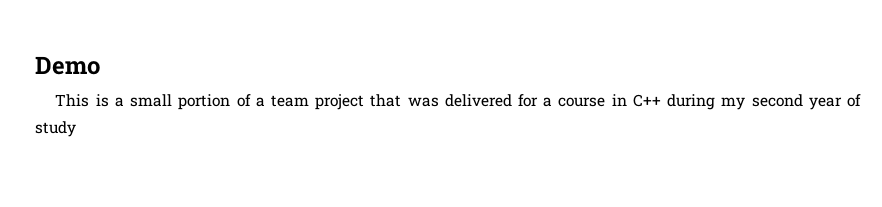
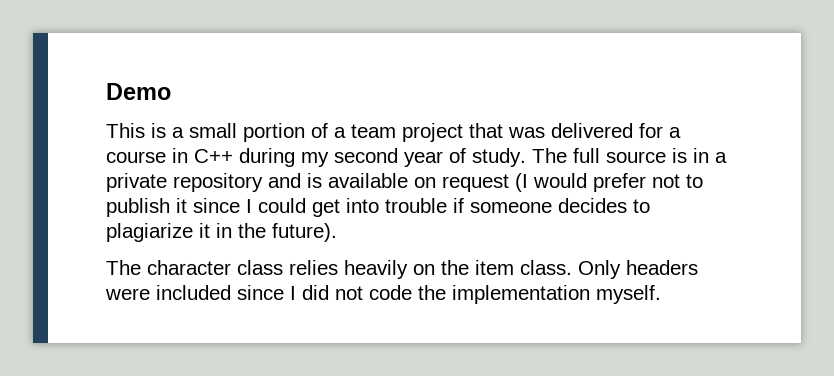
[35,121,76,137] study -> [472,148,727,167] [106,173,703,192] [106,198,650,217] [106,223,337,242] [106,260,698,279] [105,285,661,304] study. The full source is in a private repository and is available on request (I would prefer not to publish it since I could get into trouble if someone decides to plagiarize it in the future). // The character class relies heavily on the item class. Only headers were included since I did not code the implementation myself.

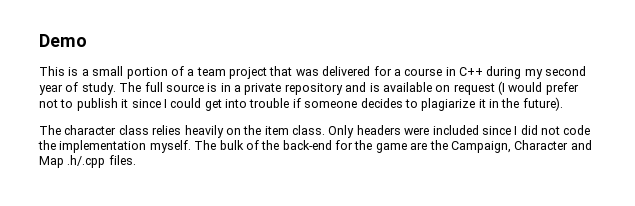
(661, 294) none -> [194,140,592,153] [39,155,136,168] The bulk of the back-end for the game are the Campaign, Character and Map .h/.cpp files.

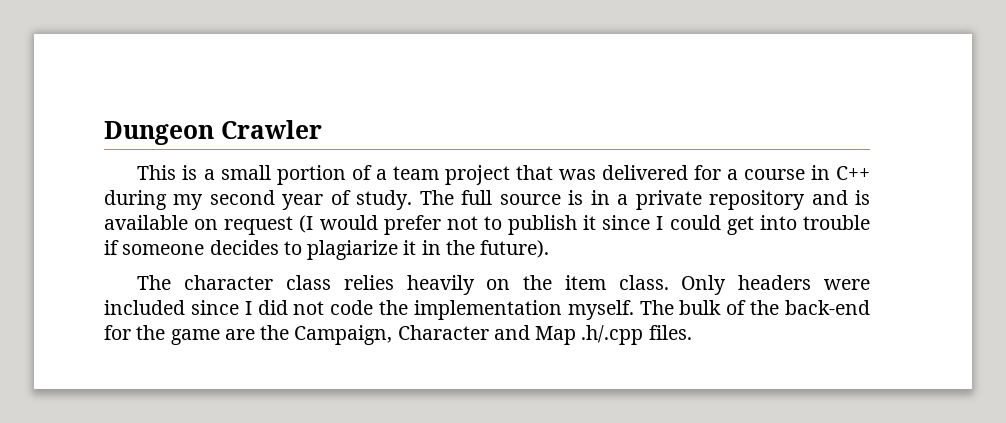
[39,34,87,47] Demo -> [104,120,322,145] Dungeon Crawler

